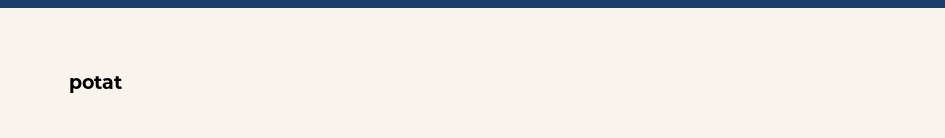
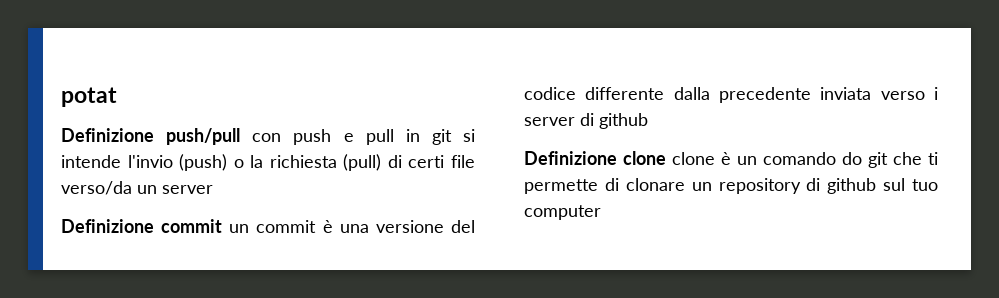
(122, 84) none -> [61,128,475,145] [61,154,475,171] [61,181,213,195] [61,219,476,233] [524,87,938,103] [524,113,648,129] [524,151,938,168] [524,178,938,194] [524,205,601,220] // Definizione push/pull con push e pull in git si intende l'invio (push) o la richiesta (pull) di certi file verso/da un server // Definizione commit un commit è una versione del codice differente dalla precedente inviata verso i server di github // Definizione clone clone è un comando do git che ti permette di clonare un repository di github sul tuo computer

